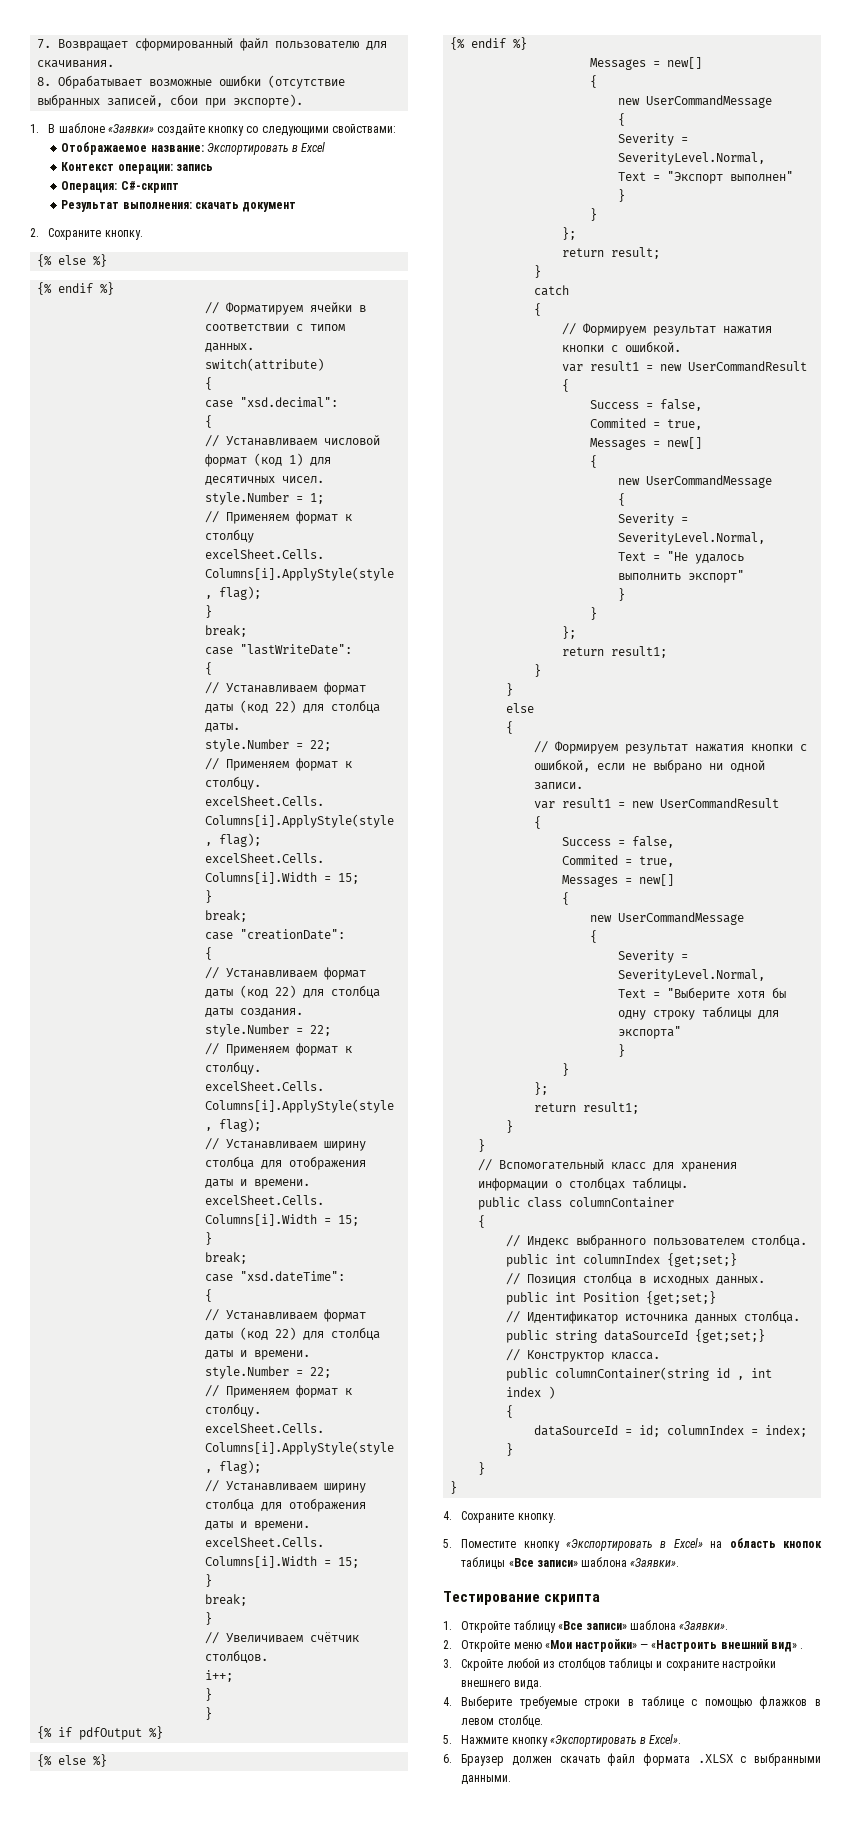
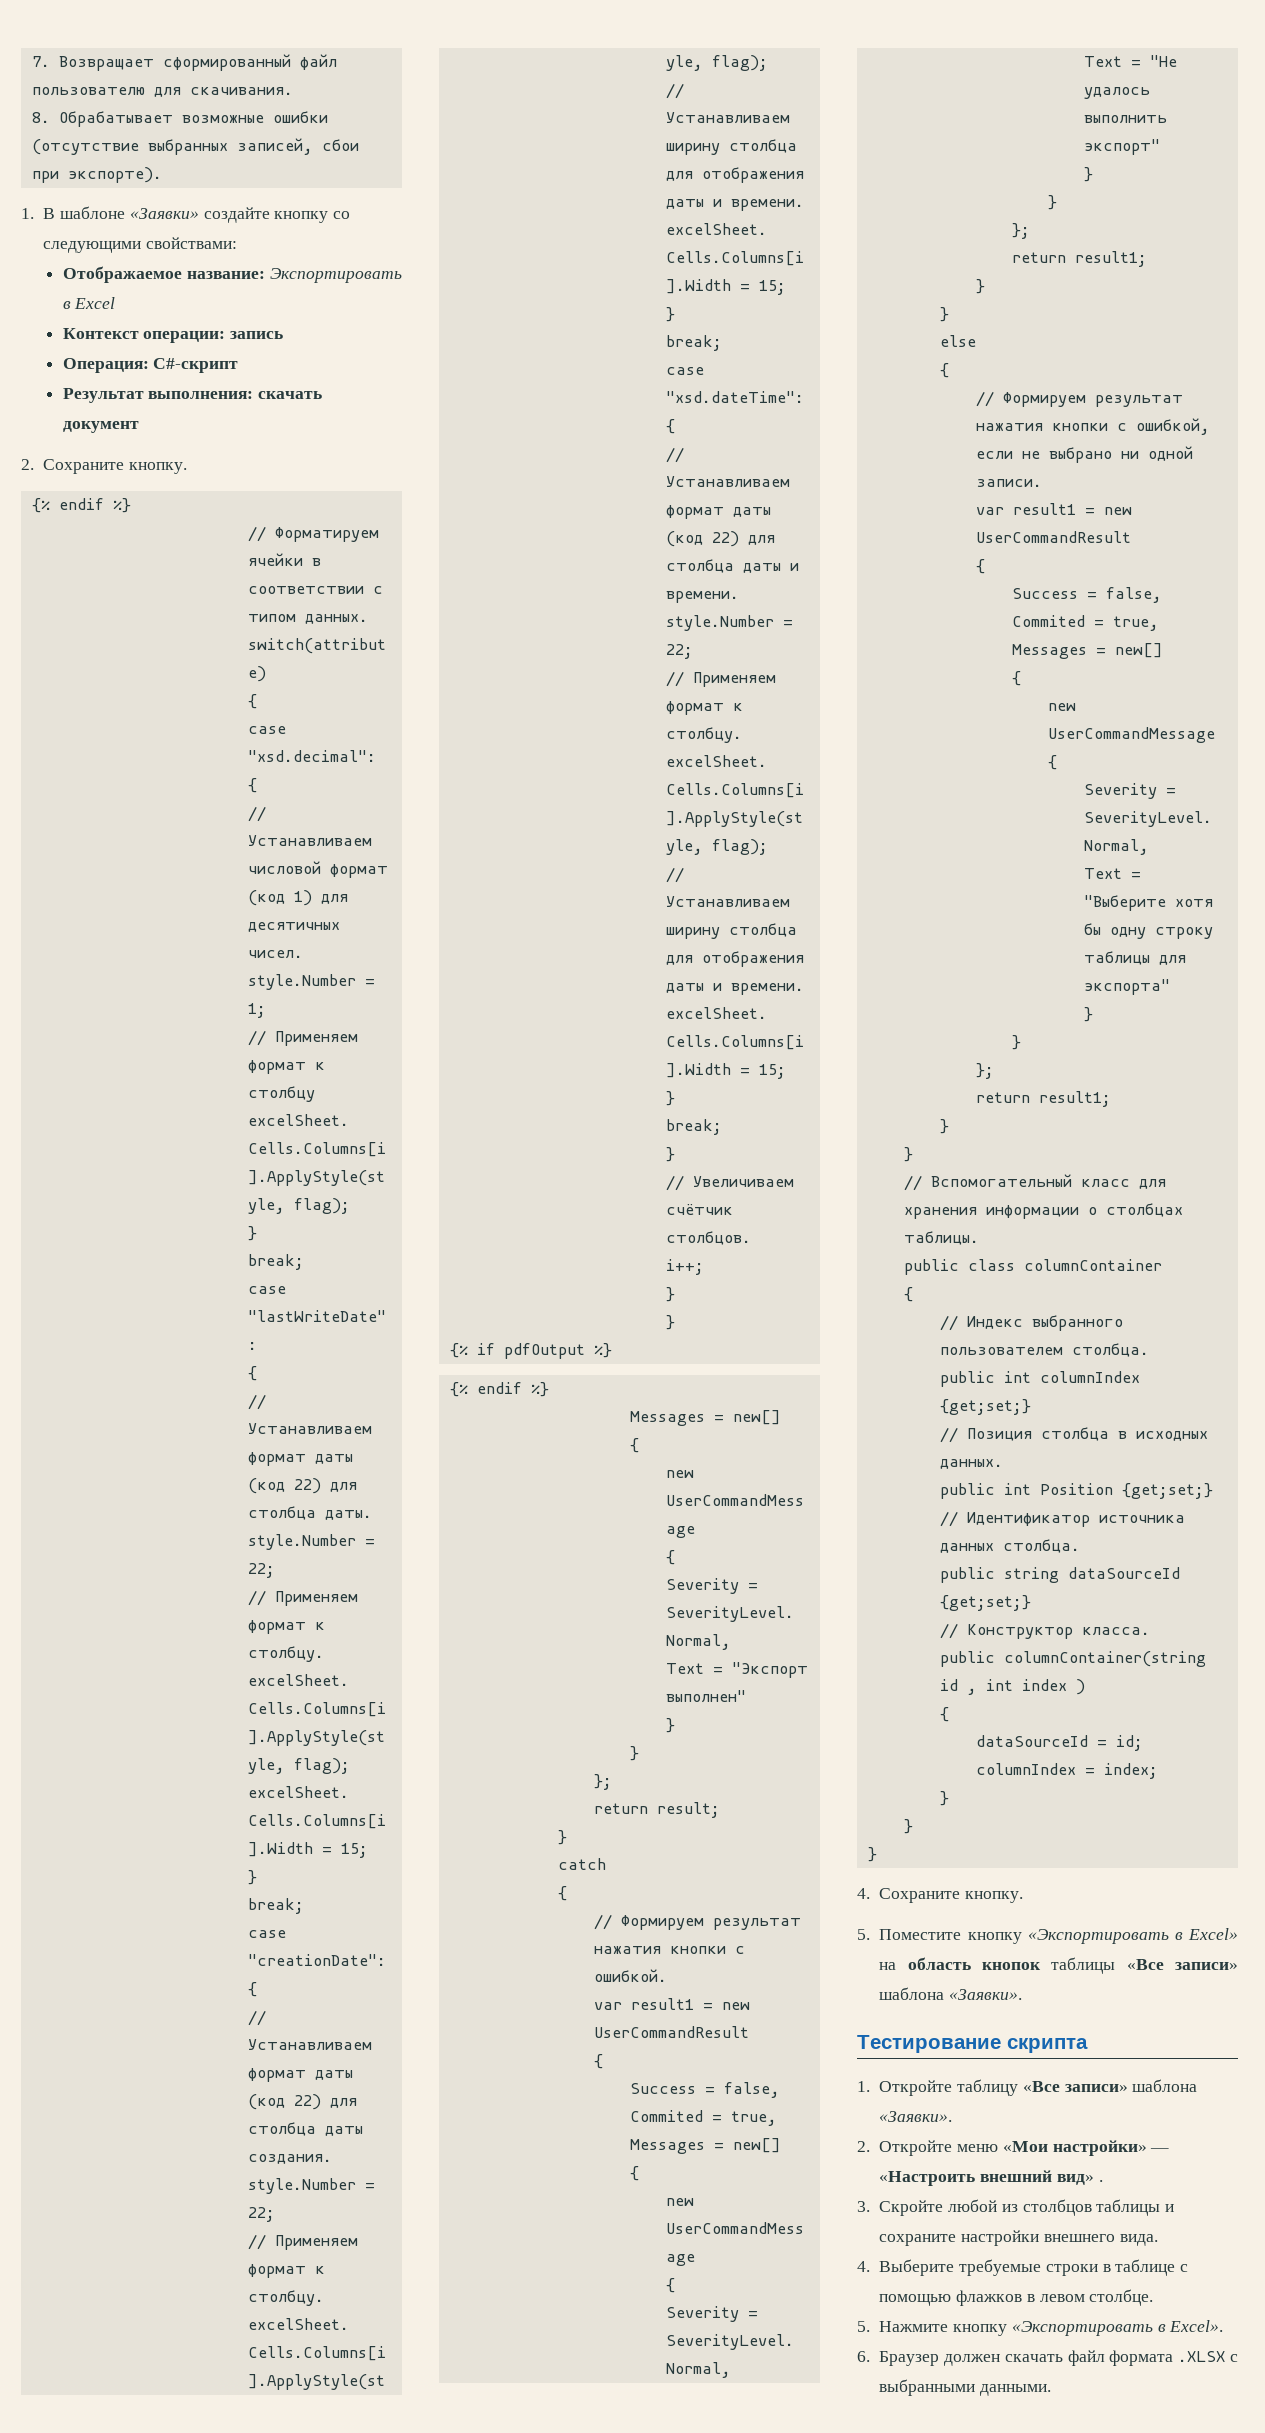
[37,254,108,267] // {% else %} -> (188, 468) none
[37,1754,108,1767] // {% else %} -> (612, 1350) none

